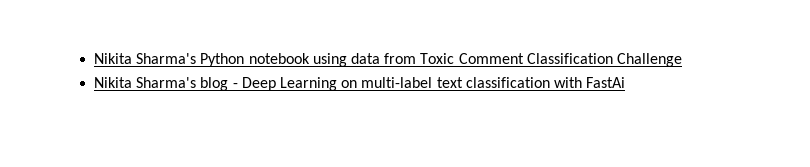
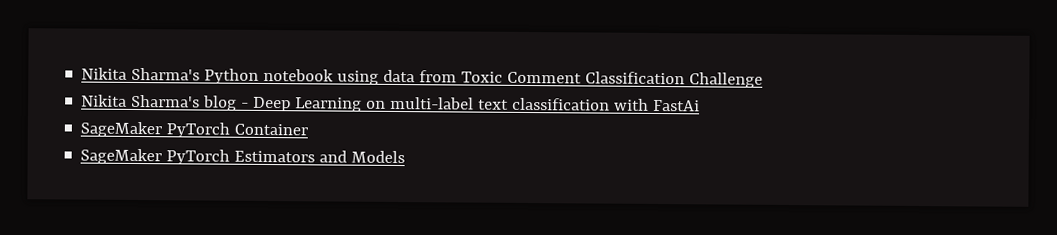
(626, 82) none -> [80,121,309,138] [80,148,406,165] // SageMaker PyTorch Container // SageMaker PyTorch Estimators and Models

